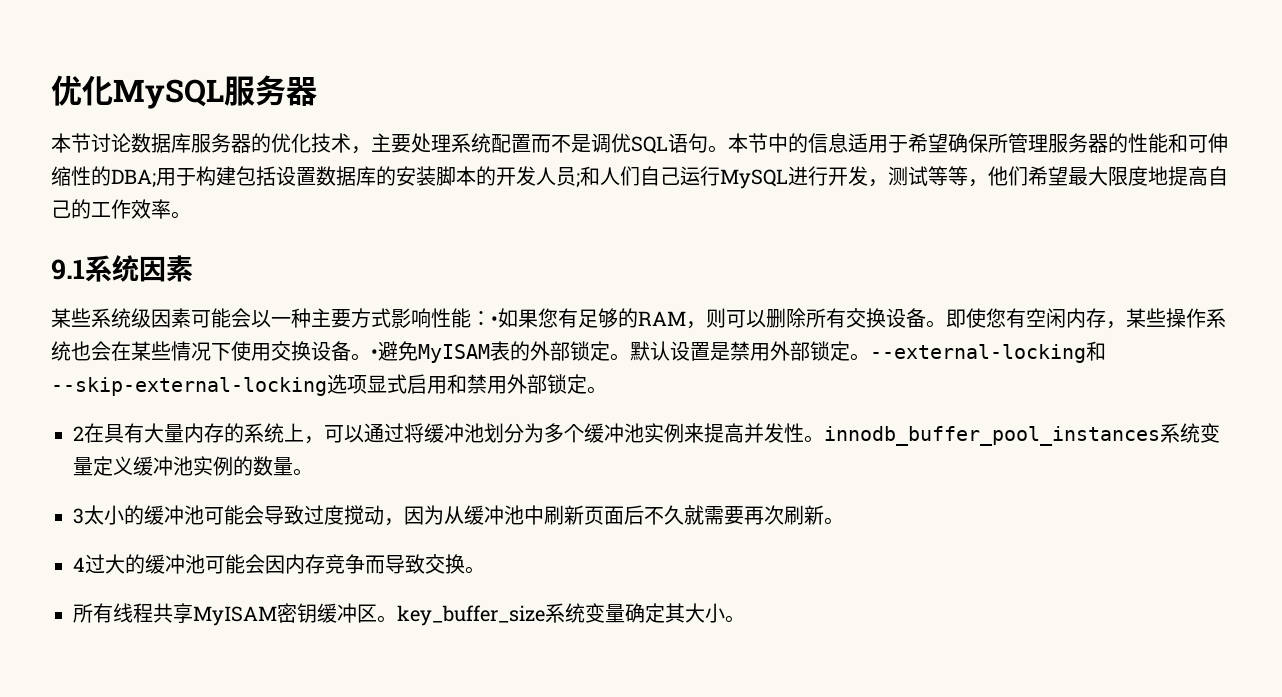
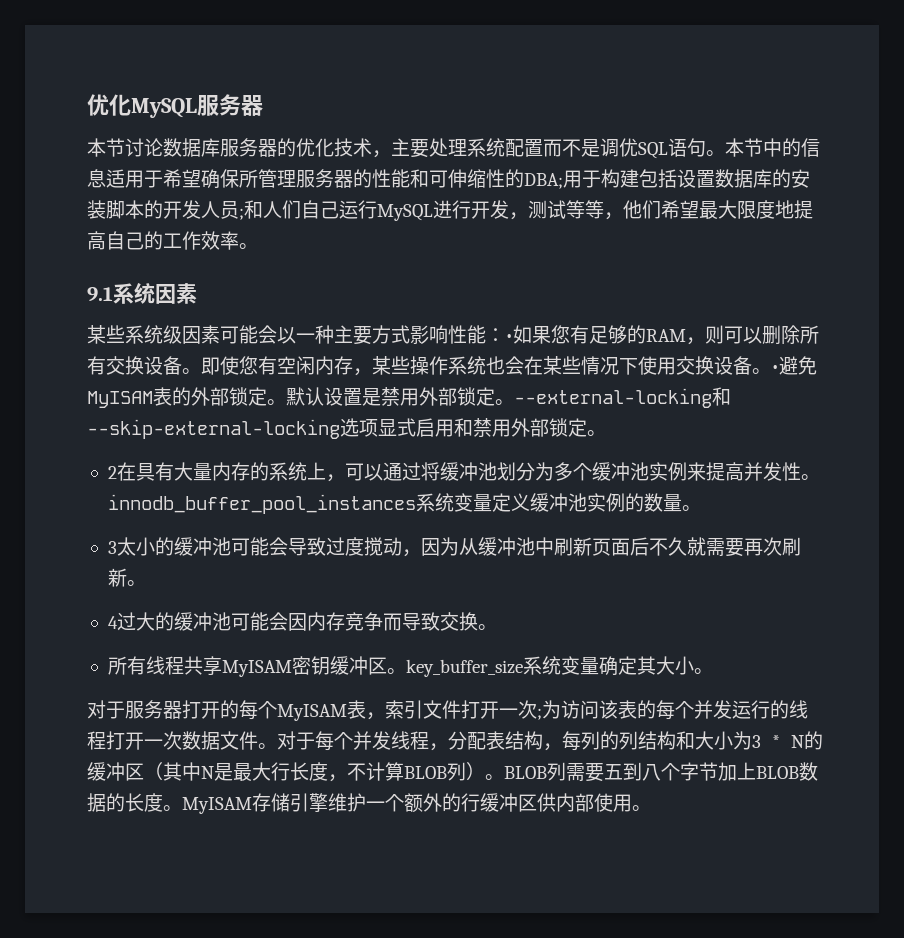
(745, 619) none -> [87,700,808,721] [87,731,823,751] [87,762,818,782] [87,793,651,814] // 对于服务器打开的每个MyISAM表，索引文件打开一次;为访问该表的每个并发运行的线程打开一次数据文件。对于每个并发线程，分配表结构，每列的列结构和大小为3 * N的缓冲区（其中N是最大行长度，不计算BLOB列）。BLOB列需要五到八个字节加上BLOB数据的长度。MyISAM存储引擎维护一个额外的行缓冲区供内部使用。

